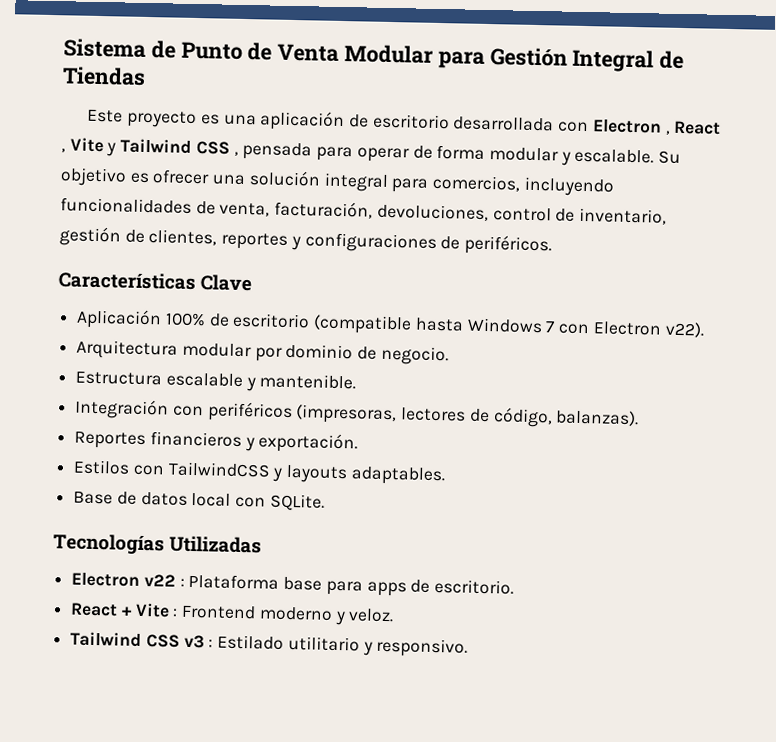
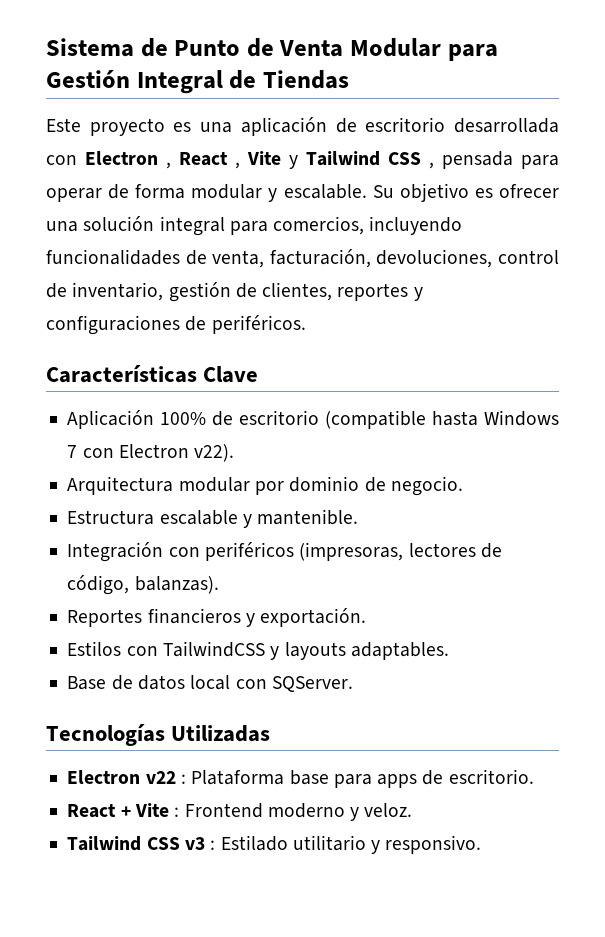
[269,493,325,511] SQLite. -> [271,676,353,692] SQServer.

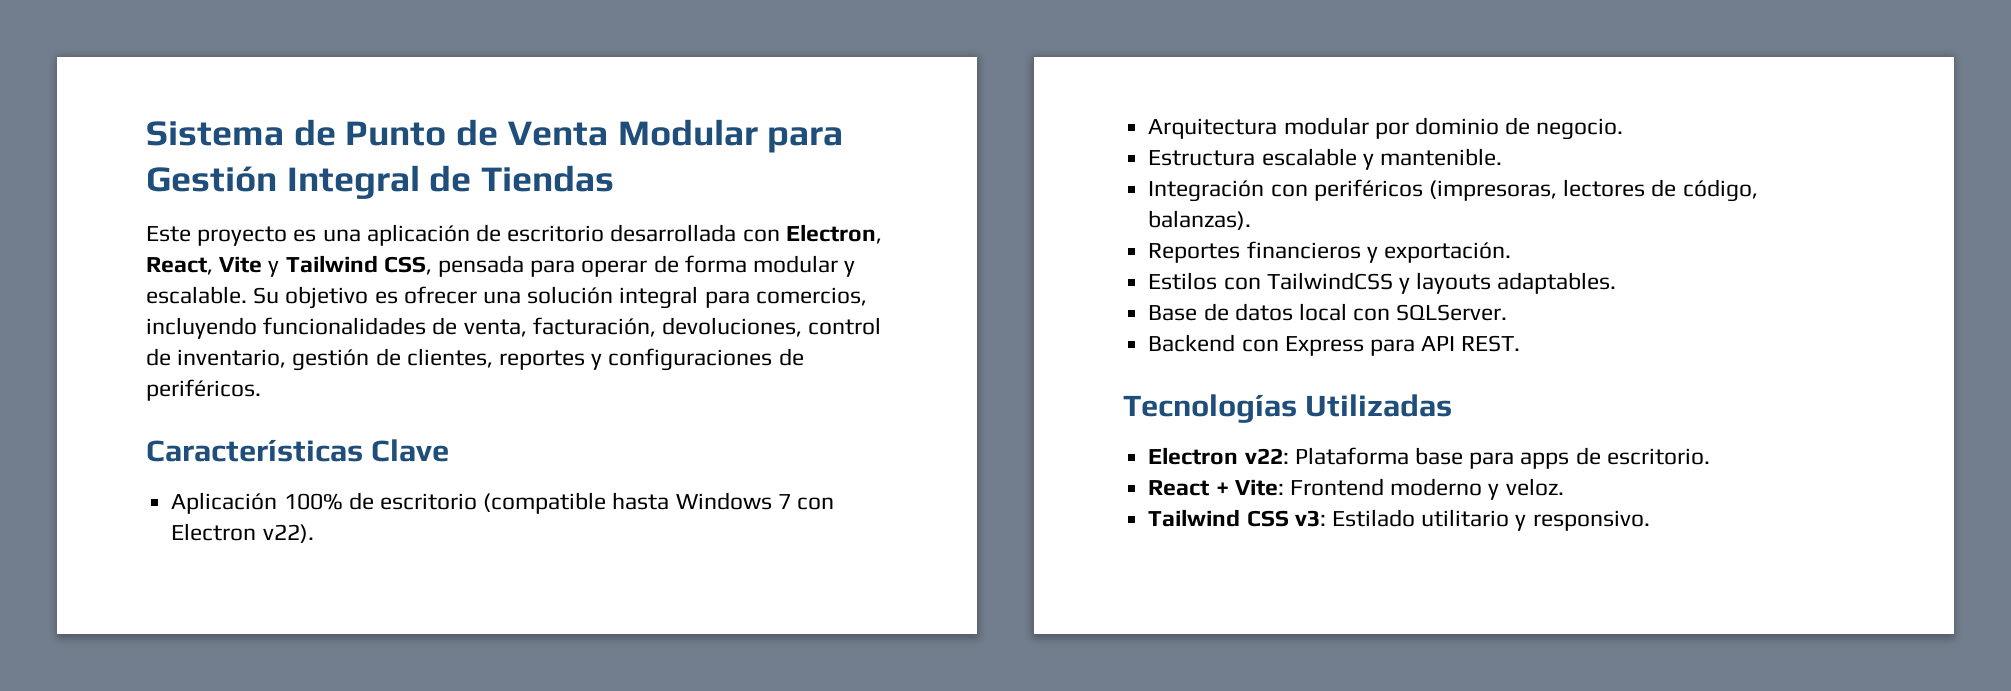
[85,151,240,169] Electron , React , -> [785,224,882,244] [146,257,213,275] Electron, React,
[388,152,434,169] CSS , -> [383,256,432,275] CSS,
[271,676,353,692] SQServer. -> [1396,304,1508,321] [1148,334,1521,356] SQLServer. // Backend con Express para API REST.
[145,771,186,784] v22 : -> [1244,448,1289,464] v22:
[134,803,180,817] Vite : -> [1234,479,1284,496] Vite:
[184,837,216,850] v3 : -> [1294,510,1326,527] v3:

